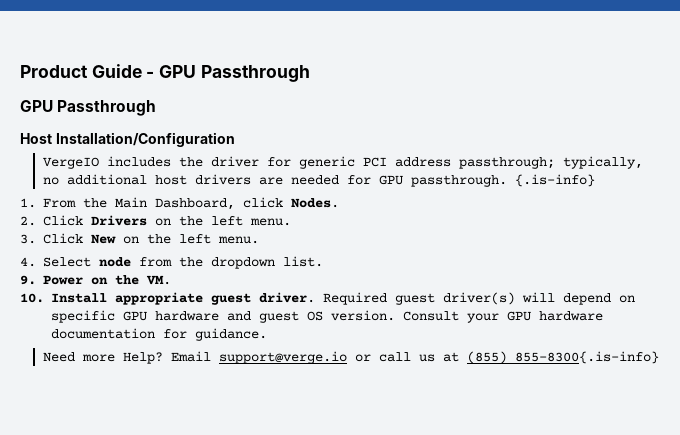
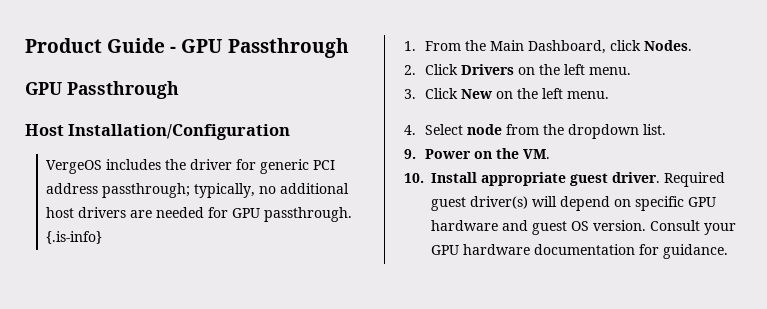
[43,157,100,169] VergeIO -> [45,160,102,174] VergeOS
[43,351,660,364] // Need more Help? Email support@verge.io or call us at (855) 855-8300{.is-info} -> (728, 251) none

